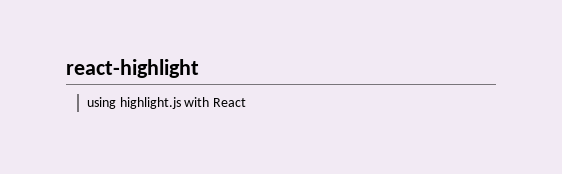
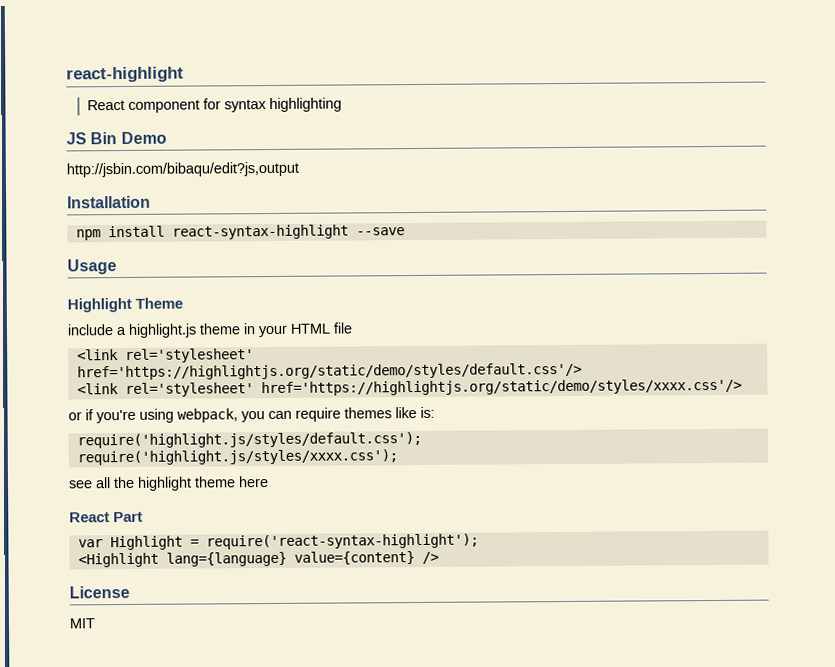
[86,97,247,109] using highlight.js with React -> [87,97,343,113] [66,131,167,145] [66,161,299,178] [67,195,151,209] [75,224,405,241] [67,259,117,275] [67,297,184,313] [67,322,352,338] [76,348,254,363] [76,362,582,381] [76,378,742,397] [68,406,435,424] [76,431,422,449] [76,449,398,466] [68,476,269,491] [69,511,144,523] [77,533,479,551] [77,551,439,568] [69,585,130,599] [69,618,95,629] React component for syntax highlighting // JS Bin Demo // http://jsbin.com/bibaqu/edit?js,output // Installation // npm install react-syntax-highlight --save // Usage // Highlight Theme // include a highlight.js theme in your HTML file // <link rel='stylesheet' href='https://highlightjs.org/static/demo/styles/default.css'/> // <link rel='stylesheet' href='https://highlightjs.org/static/demo/styles/xxxx.css'/> // or if you're using webpack, you can require themes like is: // require('highlight.js/styles/default.css'); // require('highlight.js/styles/xxxx.css'); // see all the highlight theme here // React Part // var Highlight = require('react-syntax-highlight'); // <Highlight lang={language} value={content} /> // License // MIT

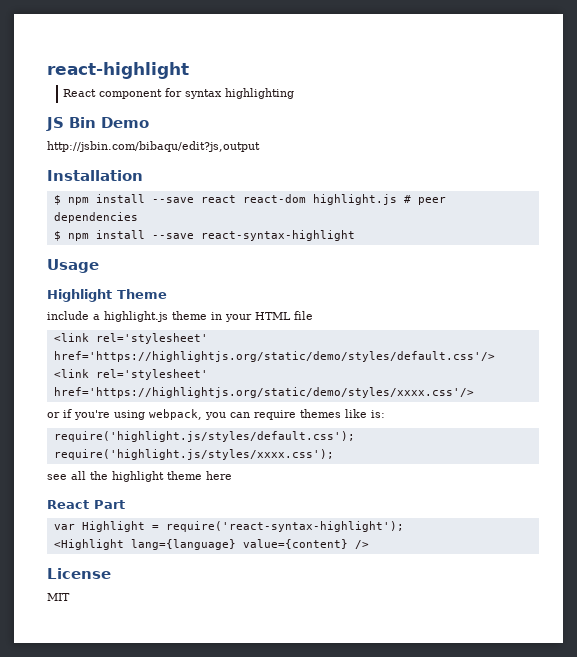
[75,225,165,241] npm install -> [53,194,446,205] [53,212,138,223] [53,230,194,241] $ npm install --save react react-dom highlight.js # peer dependencies // $ npm install --save
[355,227,405,236] --save -> (355, 235) none

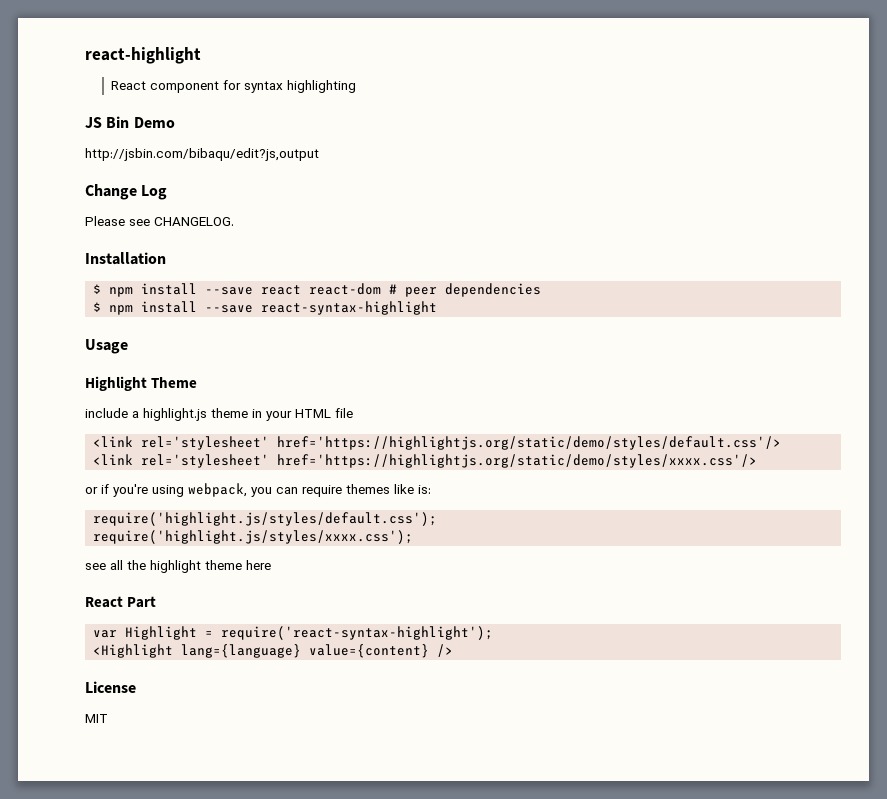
(260, 146) none -> [85,184,168,200] [85,216,234,226] // Change Log // Please see CHANGELOG.
[312,194,397,205] highlight.js -> (382, 289) none

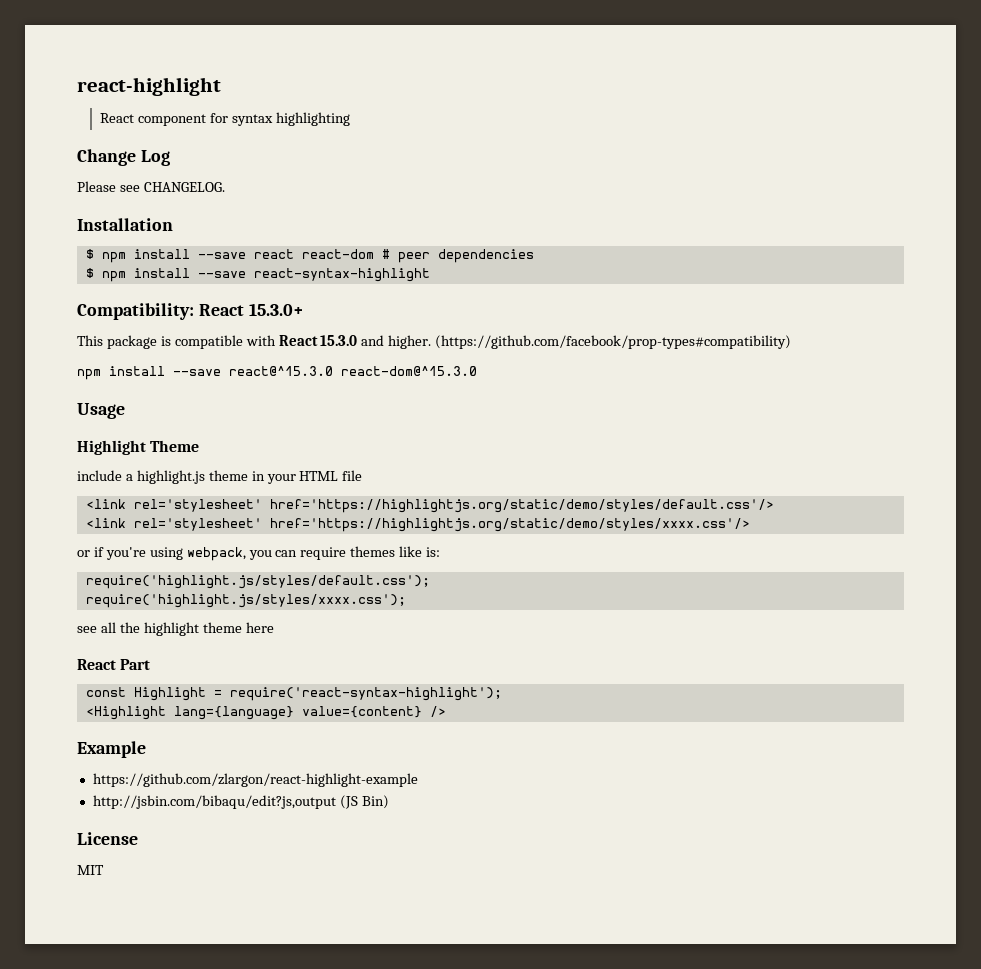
[85,116,175,128] [85,148,319,161] // JS Bin Demo // http://jsbin.com/bibaqu/edit?js,output -> (350, 119) none
(438, 308) none -> [77,303,304,320] [77,335,792,349] [77,366,477,380] // Compatibility: React 15.3.0+ // This package is compatible with React 15.3.0 and higher. (https://github.com/facebook/prop-types#compatibility) // npm install --save react@^15.3.0 react-dom@^15.3.0
[93,630,118,638] var -> [85,687,126,697] const
(454, 650) none -> [77,741,146,758] [92,773,418,787] [92,795,389,809] // Example // https://github.com/zlargon/react-highlight-example // http://jsbin.com/bibaqu/edit?js,output (JS Bin)

